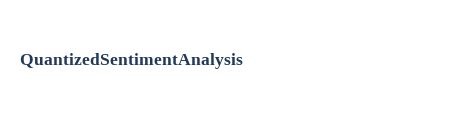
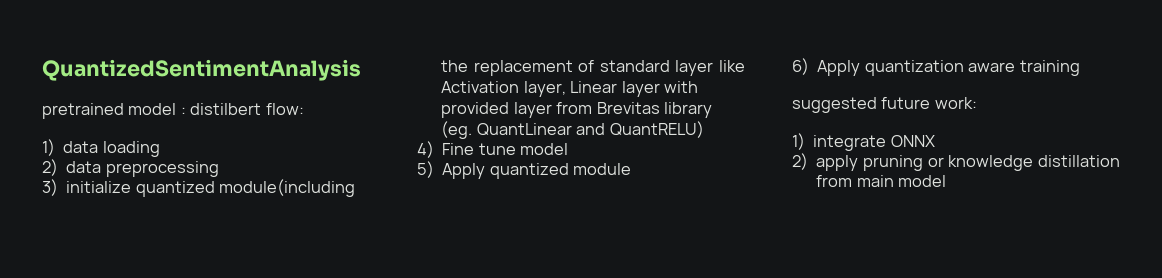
(243, 61) none -> [42,103,304,119] [42,139,160,157] [42,159,219,177] [42,179,356,197] [441,60,745,76] [441,81,699,97] [441,102,713,118] [441,121,704,139] [417,141,569,158] [417,161,632,179] [792,58,1080,76] [792,97,977,113] [792,133,935,151] [792,153,1120,171] [816,175,947,187] // pretrained model : distilbert flow: // 1) data loading // 2) data preprocessing // 3) initialize quantized module(including the replacement of standard layer like Activation layer, Linear layer with provided layer from Brevitas library (eg. QuantLinear and QuantRELU) // 4) Fine tune model // 5) Apply quantized module // 6) Apply quantization aware training // suggested future work: // 1) integrate ONNX // 2) apply pruning or knowledge distillation from main model

